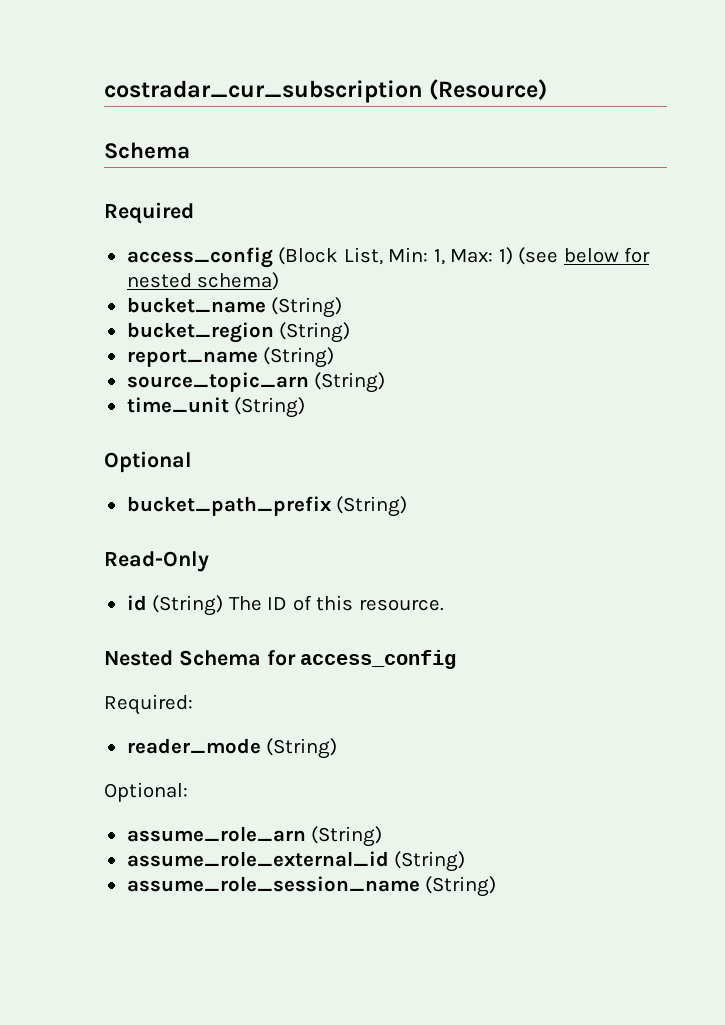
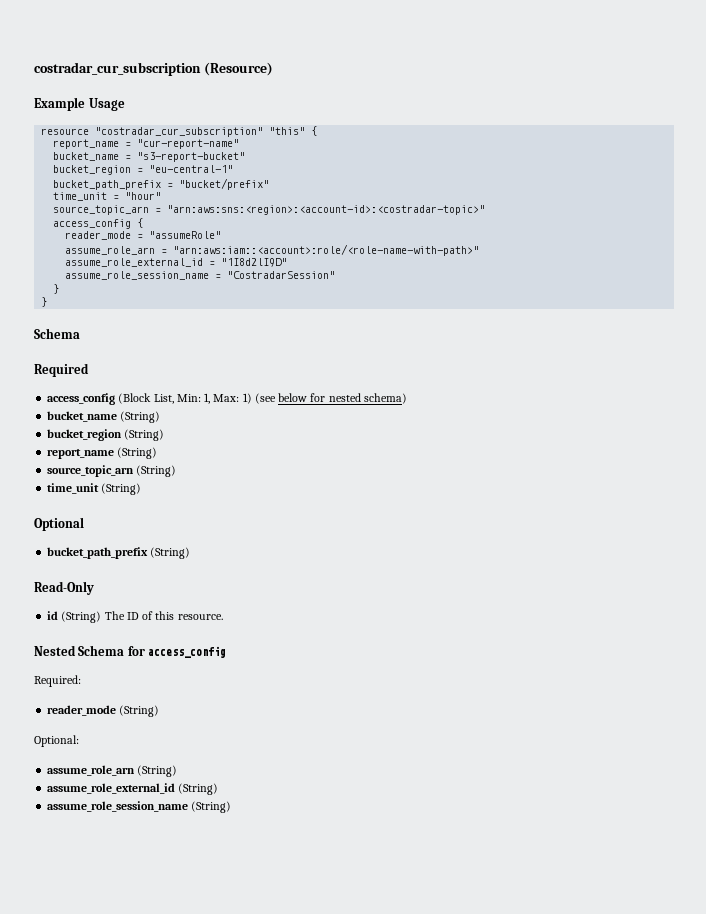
(548, 89) none -> [34,97,125,111] [41,126,318,137] [53,139,240,149] [53,152,246,162] [53,165,234,175] [53,178,270,190] [53,192,162,201] [53,205,486,215] [53,218,144,229] [65,231,222,240] [65,244,480,256] [65,258,288,267] [65,271,336,280] [53,284,60,294] [41,297,48,307] // Example Usage // resource "costradar_cur_subscription" "this" { // report_name = "cur-report-name" // bucket_name = "s3-report-bucket" // bucket_region = "eu-central-1" // bucket_path_prefix = "bucket/prefix" // time_unit = "hour" // source_topic_arn = "arn:aws:sns:<region>:<account-id>:<costradar-topic>" // access_config { // reader_mode = "assumeRole" // assume_role_arn = "arn:aws:iam::<account>:role/<role-name-with-path>" // assume_role_external_id = "1I8d2lI9D" // assume_role_session_name = "CostradarSession" // } // }

